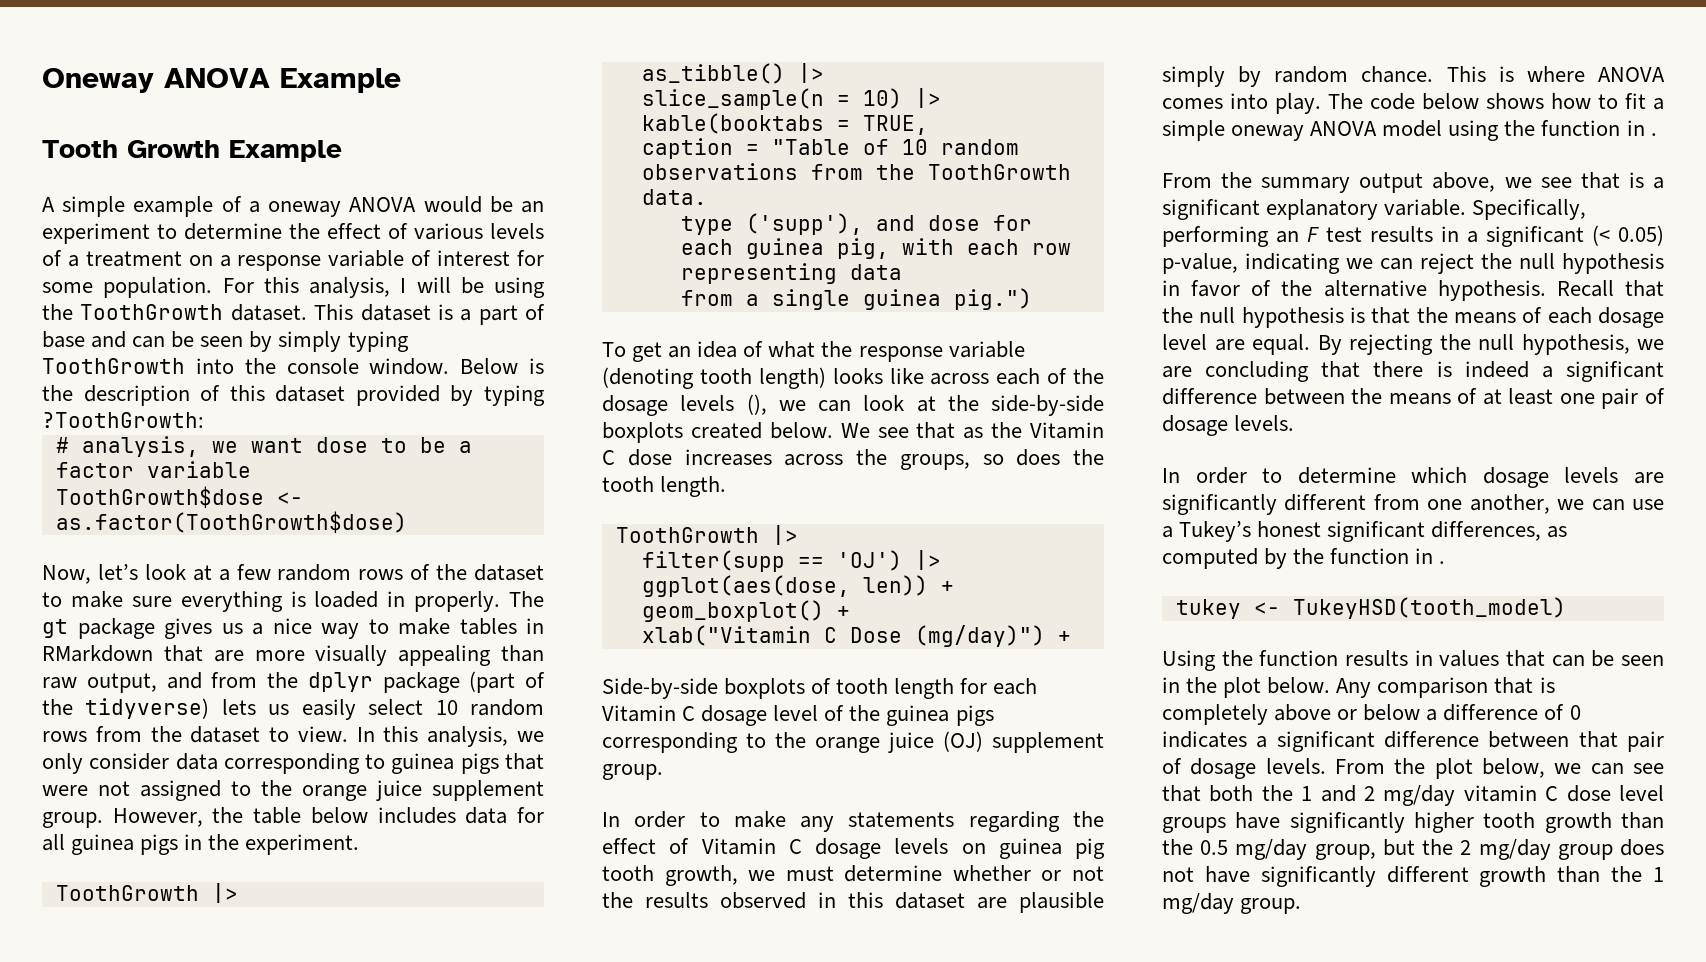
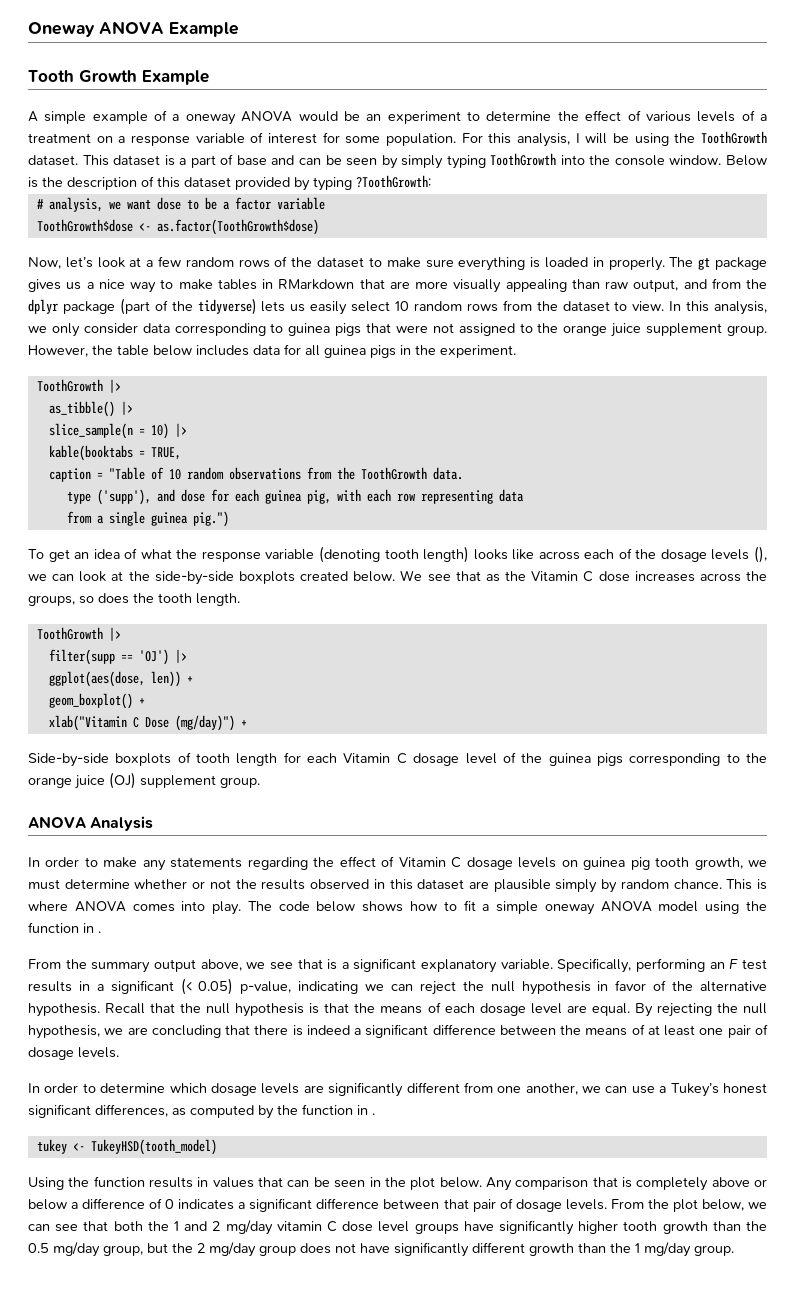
(663, 772) none -> [28,816,154,831] // ANOVA Analysis

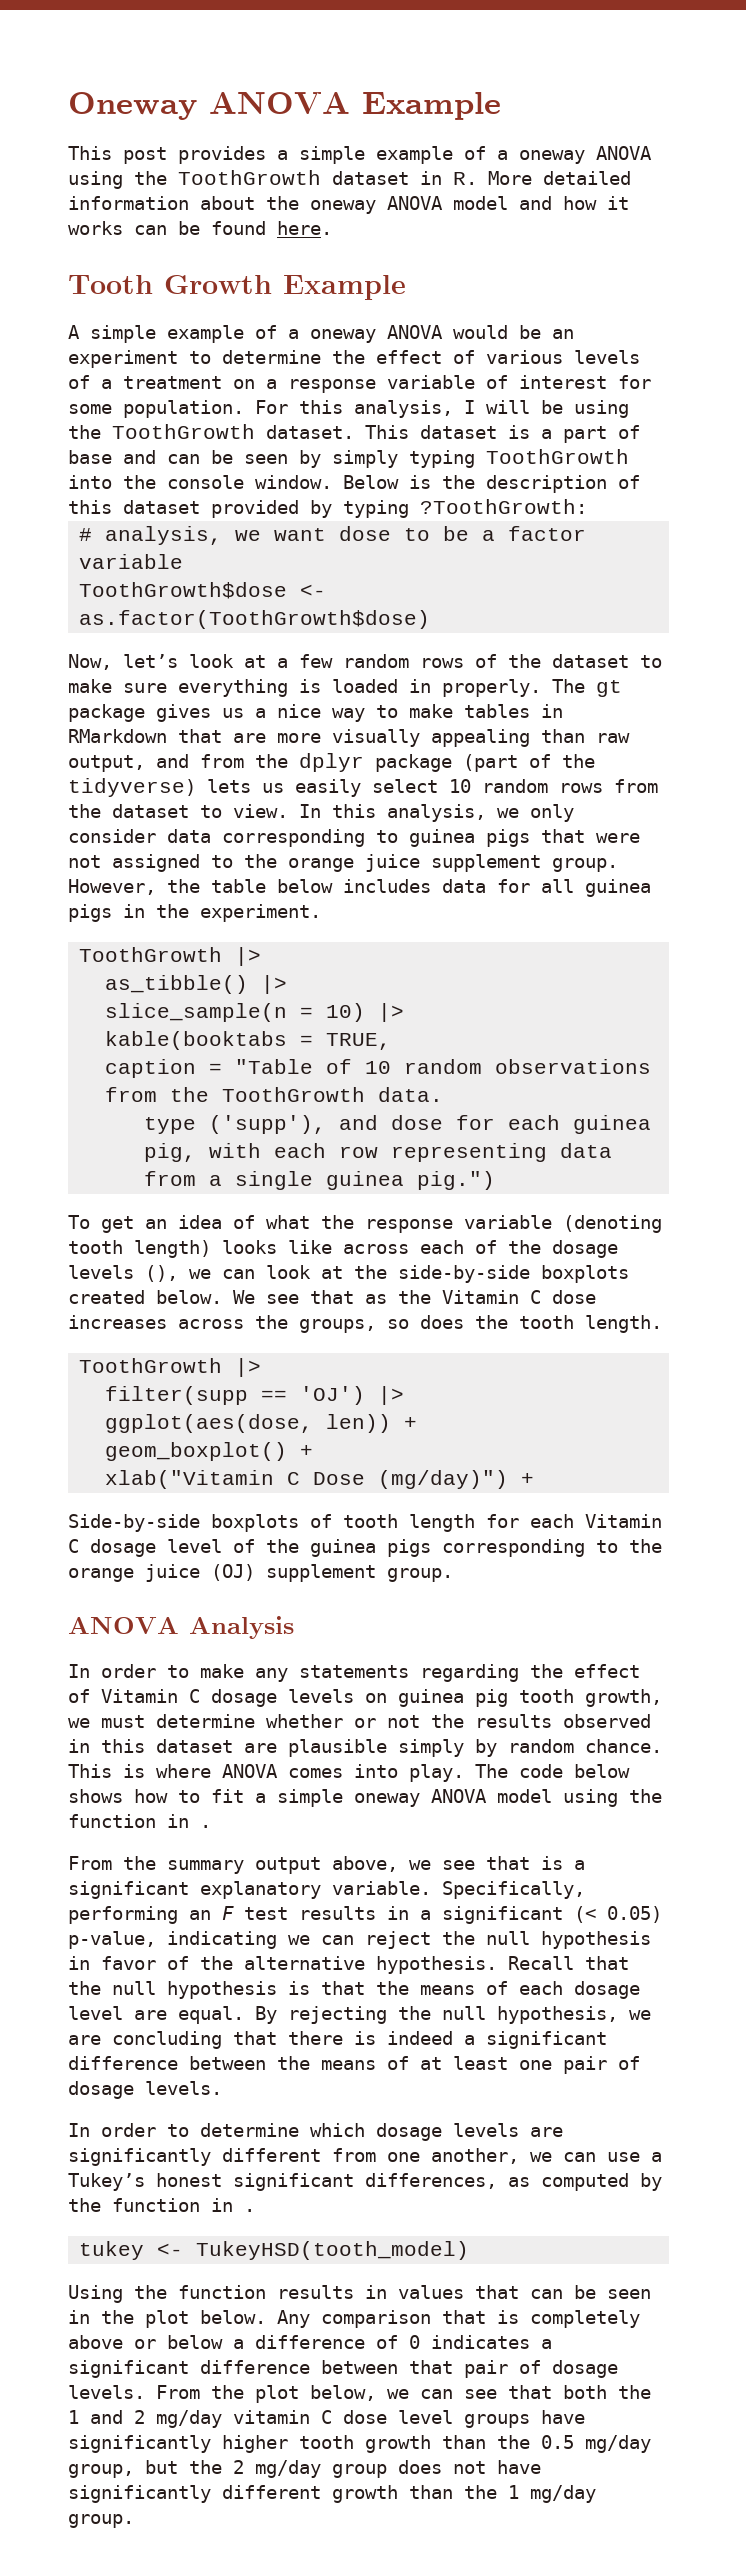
(239, 29) none -> [68,146,652,164] [68,170,631,189] [68,196,629,214] [68,221,332,235] // This post provides a simple example of a oneway ANOVA using the ToothGrowth dataset in R. More detailed information about the oneway ANOVA model and how it works can be found here.

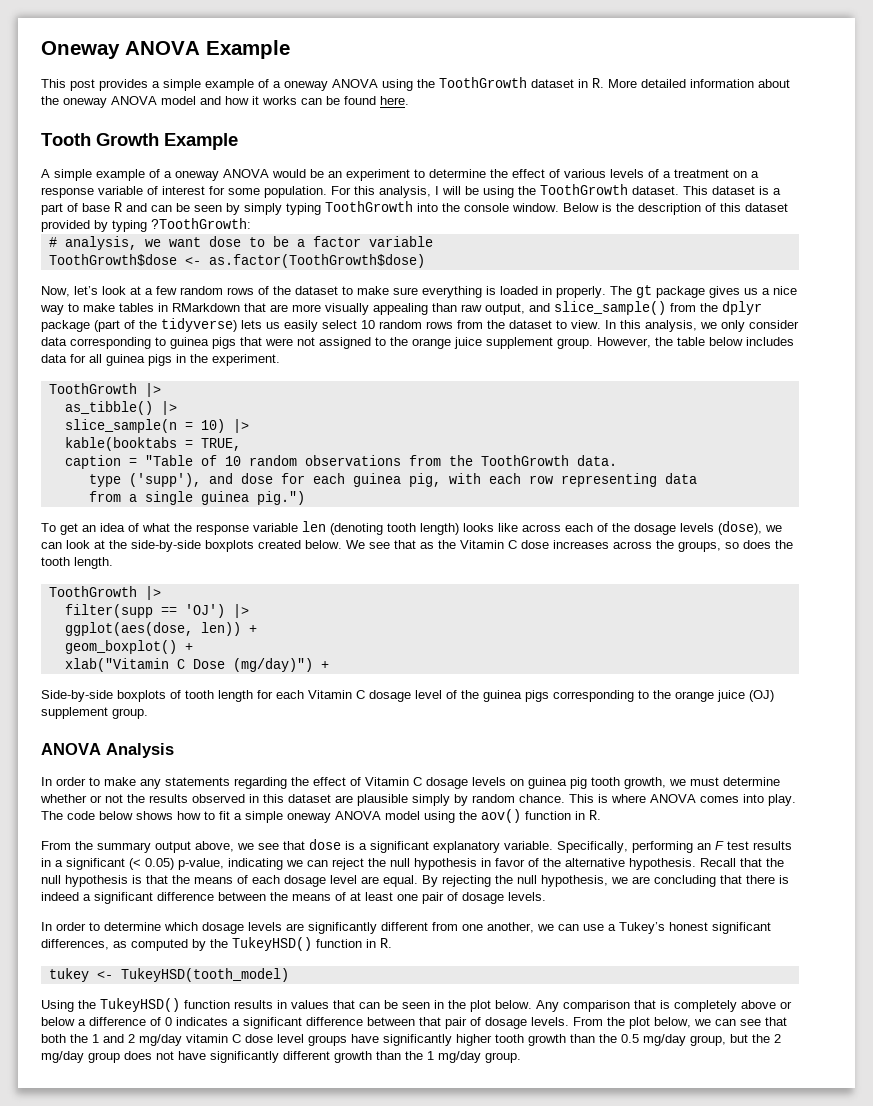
(112, 457) none -> [114,202,122,212] R
(189, 761) none -> [554,301,666,315] slice_sample()
(552, 1222) none -> [302,521,326,532] len
[145,1265,178,1282] (), -> [718,521,762,535] (dose),
[68,1814,211,1828] function in . -> [481,809,601,823] aov() function in R.
(530, 1863) none -> [309,839,341,850] dose
[112,2198,255,2212] function in . -> [232,937,392,951] TukeyHSD() function in R.
(167, 2292) none -> [100,998,180,1012] TukeyHSD()

